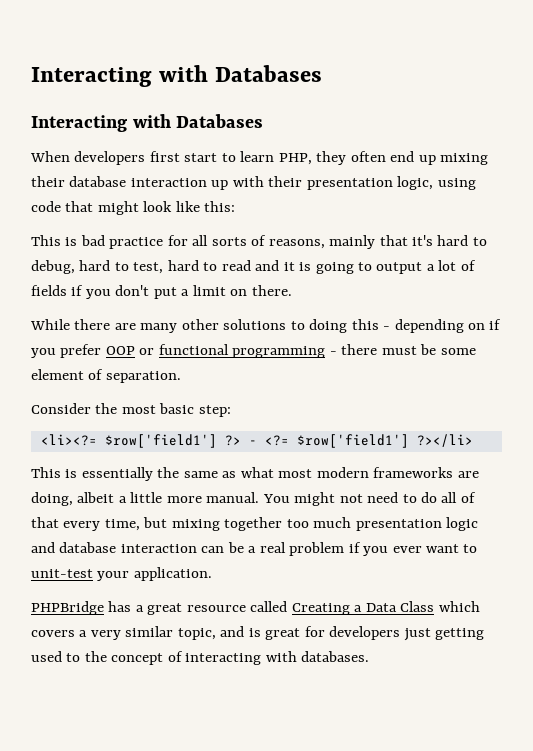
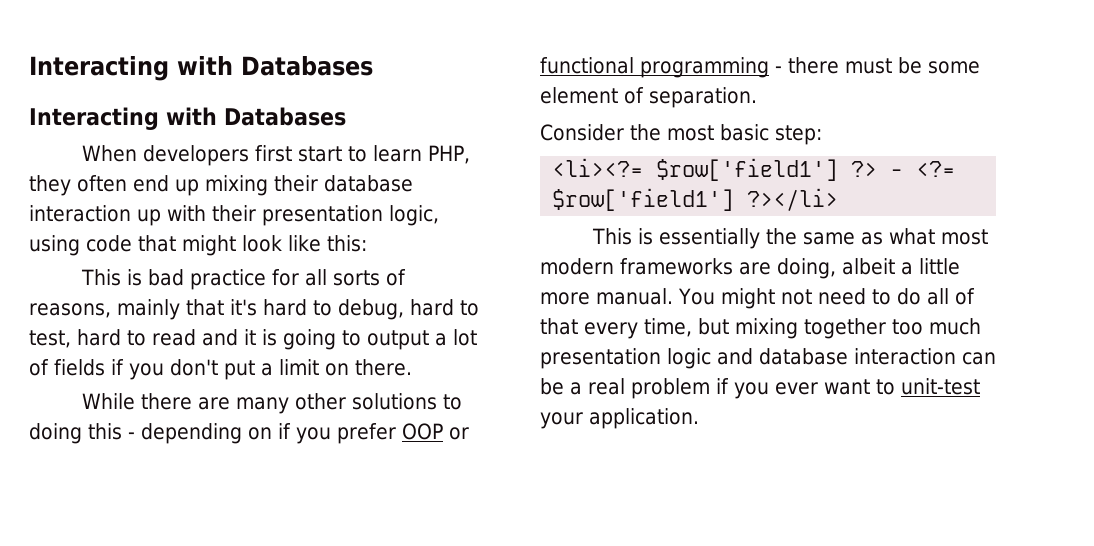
[31,601,480,615] [31,626,485,641] [31,651,370,665] // PHPBridge has a great resource called Creating a Data Class which covers a very similar topic, and is great for developers just getting used to the concept of interacting with databases. -> (699, 418) none

